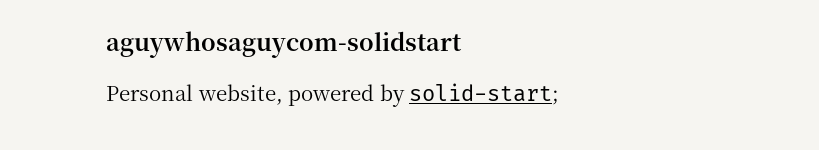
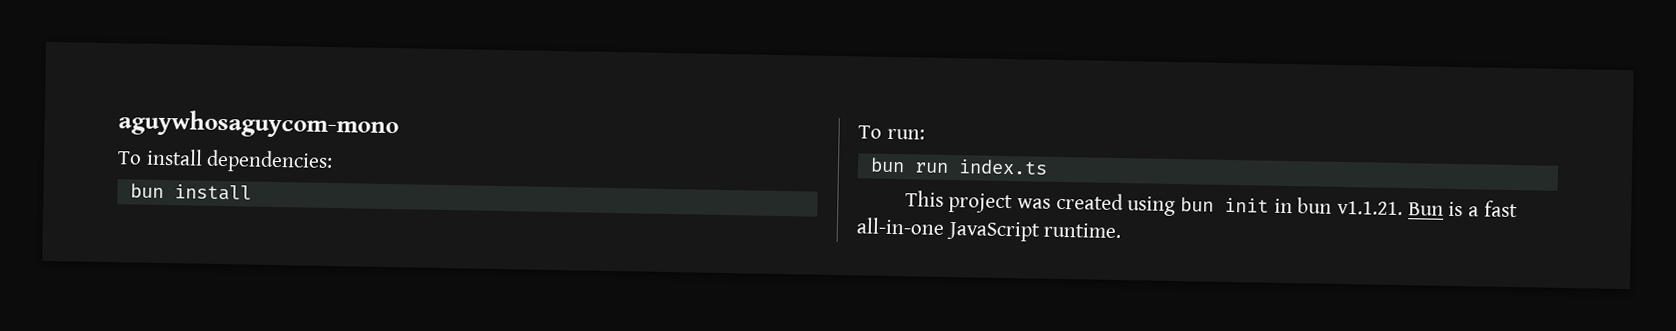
[106,31,462,58] [106,83,560,107] aguywhosaguycom-solidstart // Personal website, powered by solid-start; -> [118,109,399,140] [117,148,334,174] [129,183,252,201] [858,125,925,140] [869,157,1048,175] [904,190,1518,218] [856,217,1123,242] aguywhosaguycom-mono // To install dependencies: // bun install // To run: // bun run index.ts // This project was created using bun init in bun v1.1.21. Bun is a fast all-in-one JavaScript runtime.

